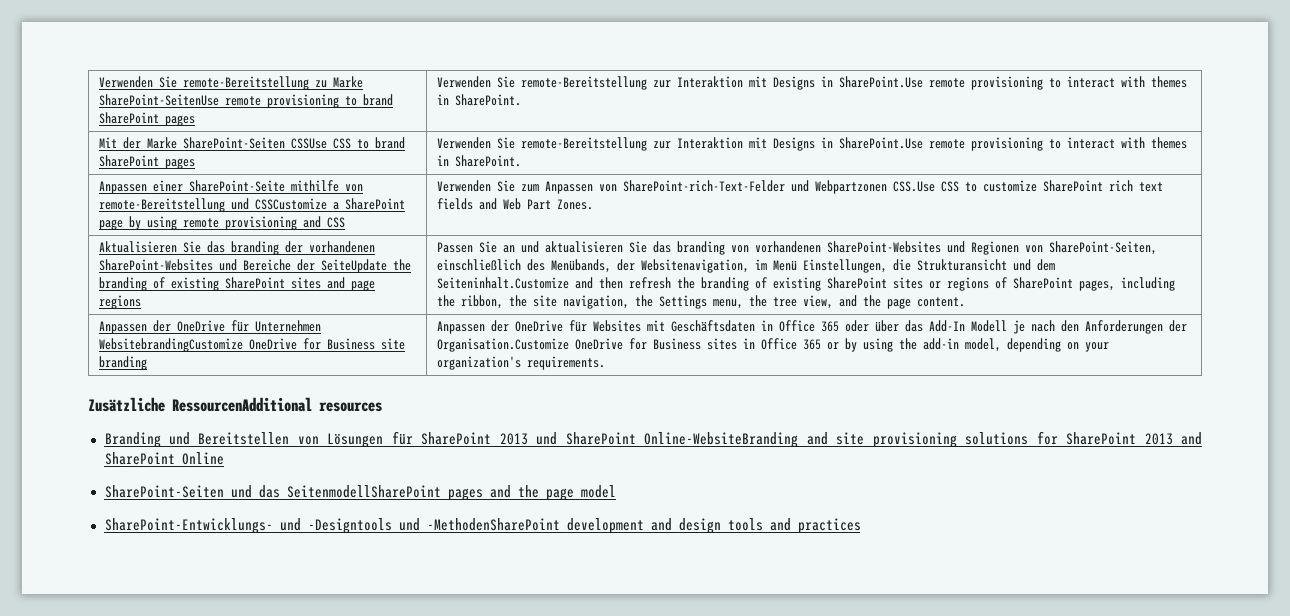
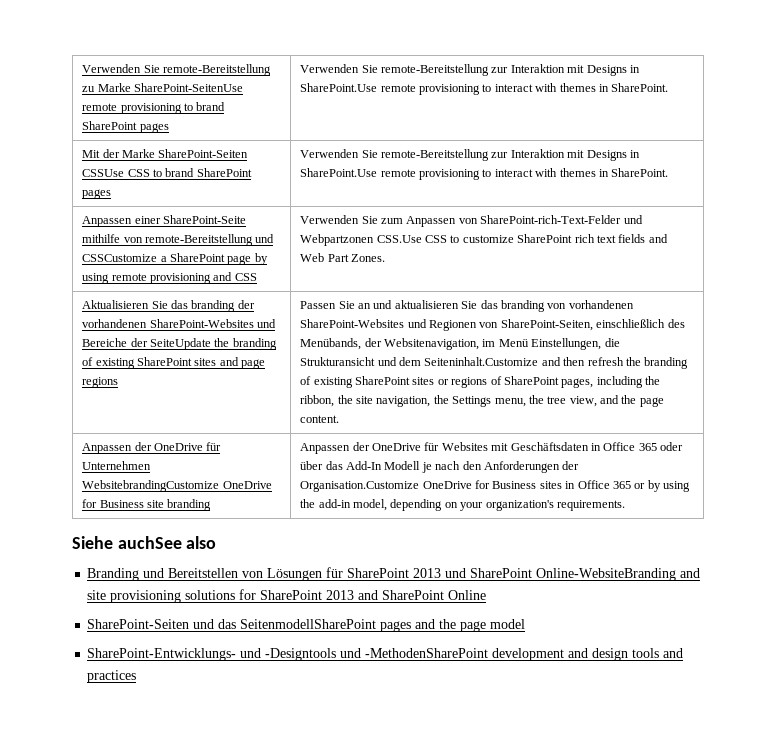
[88,397,382,412] Zusätzliche RessourcenAdditional resources -> [72,536,217,549] Siehe auchSee also

